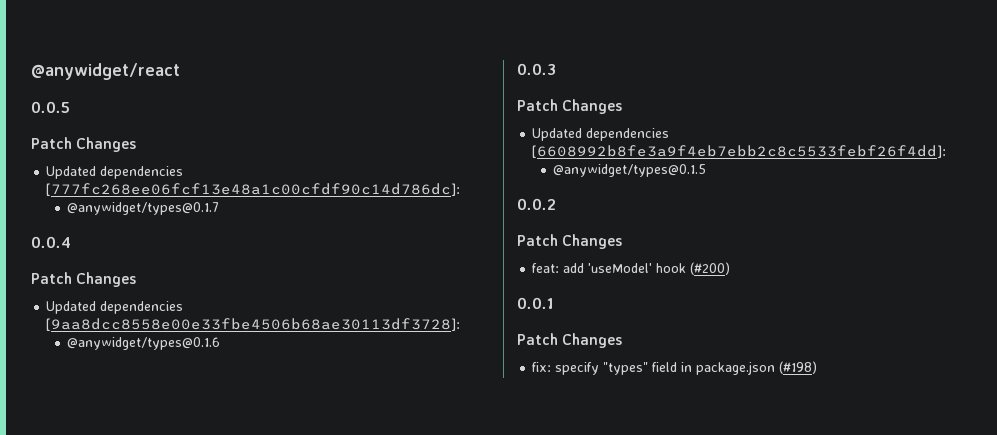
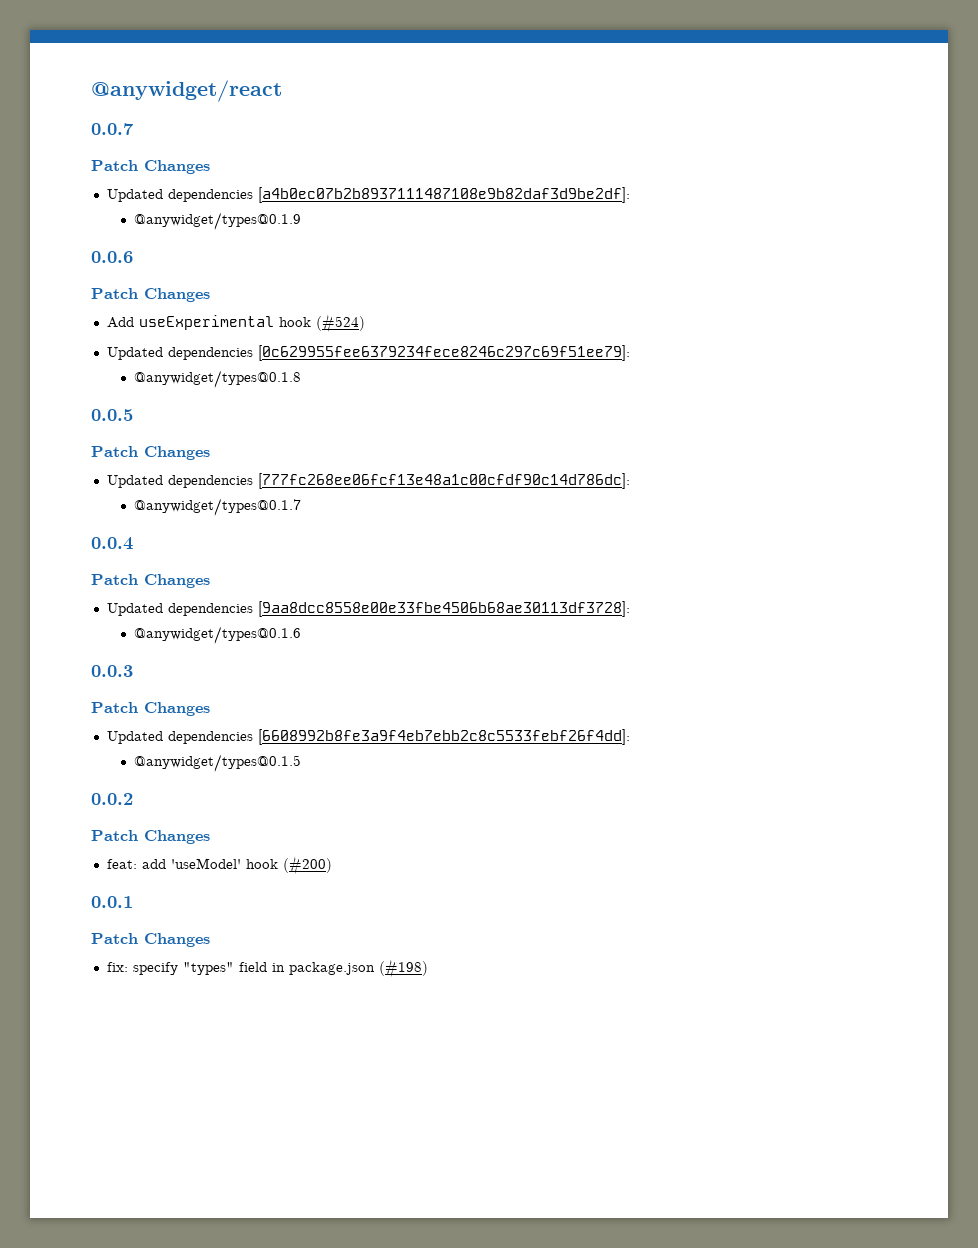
(180, 71) none -> [91,123,134,135] [91,160,210,174] [106,187,630,203] [134,212,302,230] [91,251,133,263] [91,288,210,302] [106,314,365,333] [106,345,630,361] [134,370,302,388] // 0.0.7 // Patch Changes // Updated dependencies [a4b0ec07b2b8937111487108e9b82daf3d9be2df]: // @anywidget/types@0.1.9 // 0.0.6 // Patch Changes // Add useExperimental hook (#524) // Updated dependencies [0c629955fee6379234fece8246c297c69f51ee79]: // @anywidget/types@0.1.8

